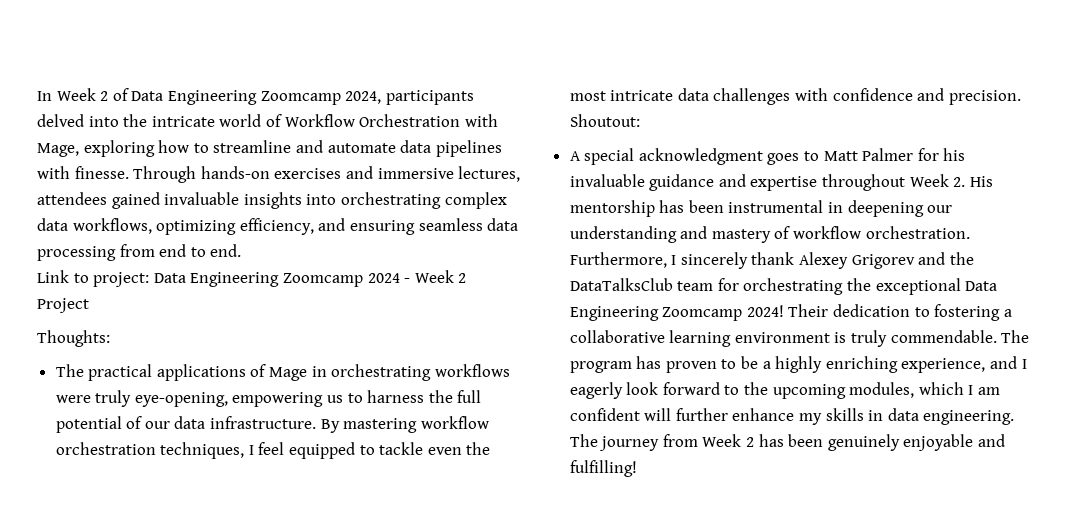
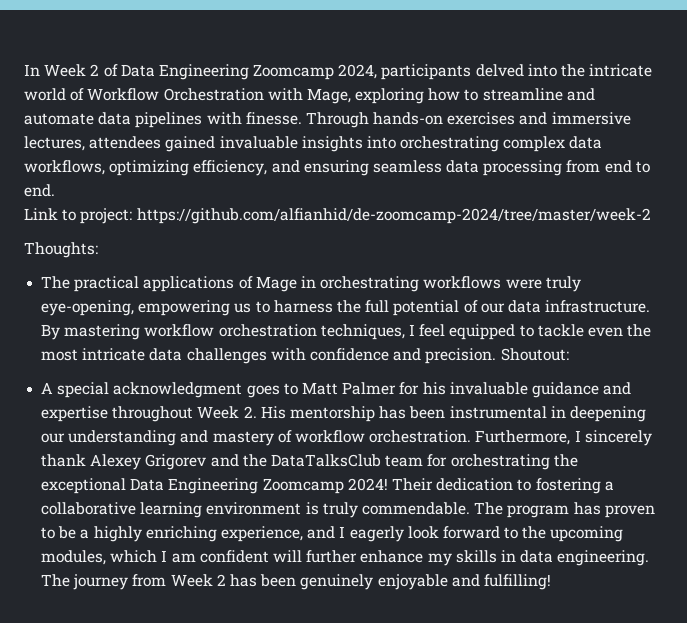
[153,270,467,287] [37,298,89,313] Data Engineering Zoomcamp 2024 - Week 2 Project -> [136,208,651,224] https://github.com/alfianhid/de-zoomcamp-2024/tree/master/week-2

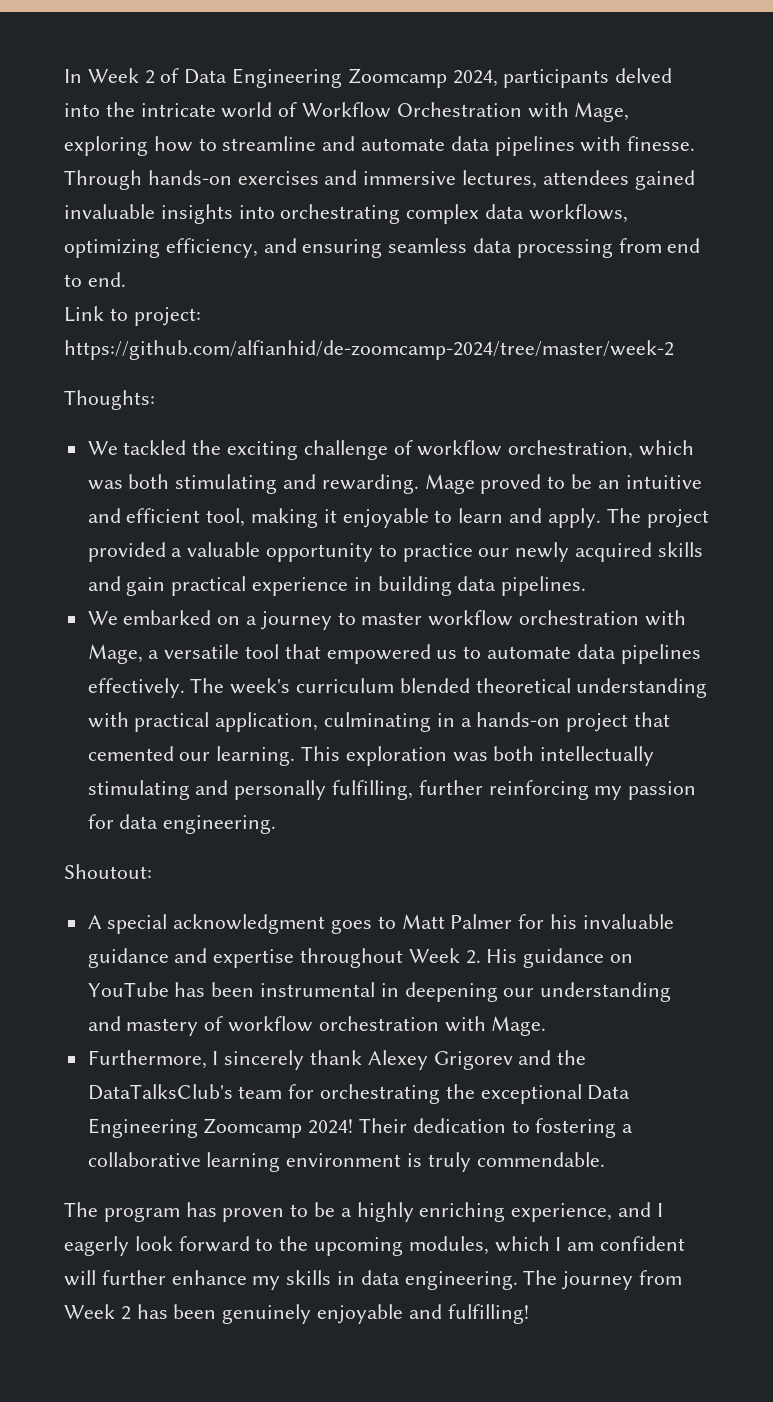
[41,276,581,292] [41,300,651,316] [41,324,652,340] [41,348,497,364] The practical applications of Mage in orchestrating workflows were truly eye-opening, empowering us to harness the full potential of our data infrastructure. By mastering workflow orchestration techniques, I feel equipped to tackle even the most intricate data challenges with confidence and precision. -> [87,440,695,460] [87,474,702,494] [87,508,709,528] [87,542,703,562] [87,576,587,596] [87,610,686,630] [87,644,701,664] [87,678,708,698] [87,712,671,732] [87,746,655,766] [87,780,697,800] [87,814,277,834] We tackled the exciting challenge of workflow orchestration, which was both stimulating and rewarding. Mage proved to be an intuitive and efficient tool, making it enjoyable to learn and apply. The project provided a valuable opportunity to practice our newly acquired skills and gain practical experience in building data pipelines. // We embarked on a journey to master workflow orchestration with Mage, a versatile tool that empowered us to automate data pipelines effectively. The week's curriculum blended theoretical understanding with practical application, culminating in a hands-on project that cemented our learning. This exploration was both intellectually stimulating and personally fulfilling, further reinforcing my passion for data engineering. //
[289,406,375,422] mentorship -> [523,948,634,968] [87,982,169,997] guidance on YouTube
[369,430,472,443] orchestration. -> [318,1016,547,1036] orchestration with Mage. //
[270,454,381,467] DataTalksClub -> [87,1084,233,1100] DataTalksClub's
(470, 508) none -> (605, 1159) //

